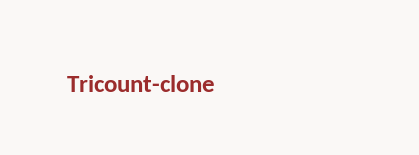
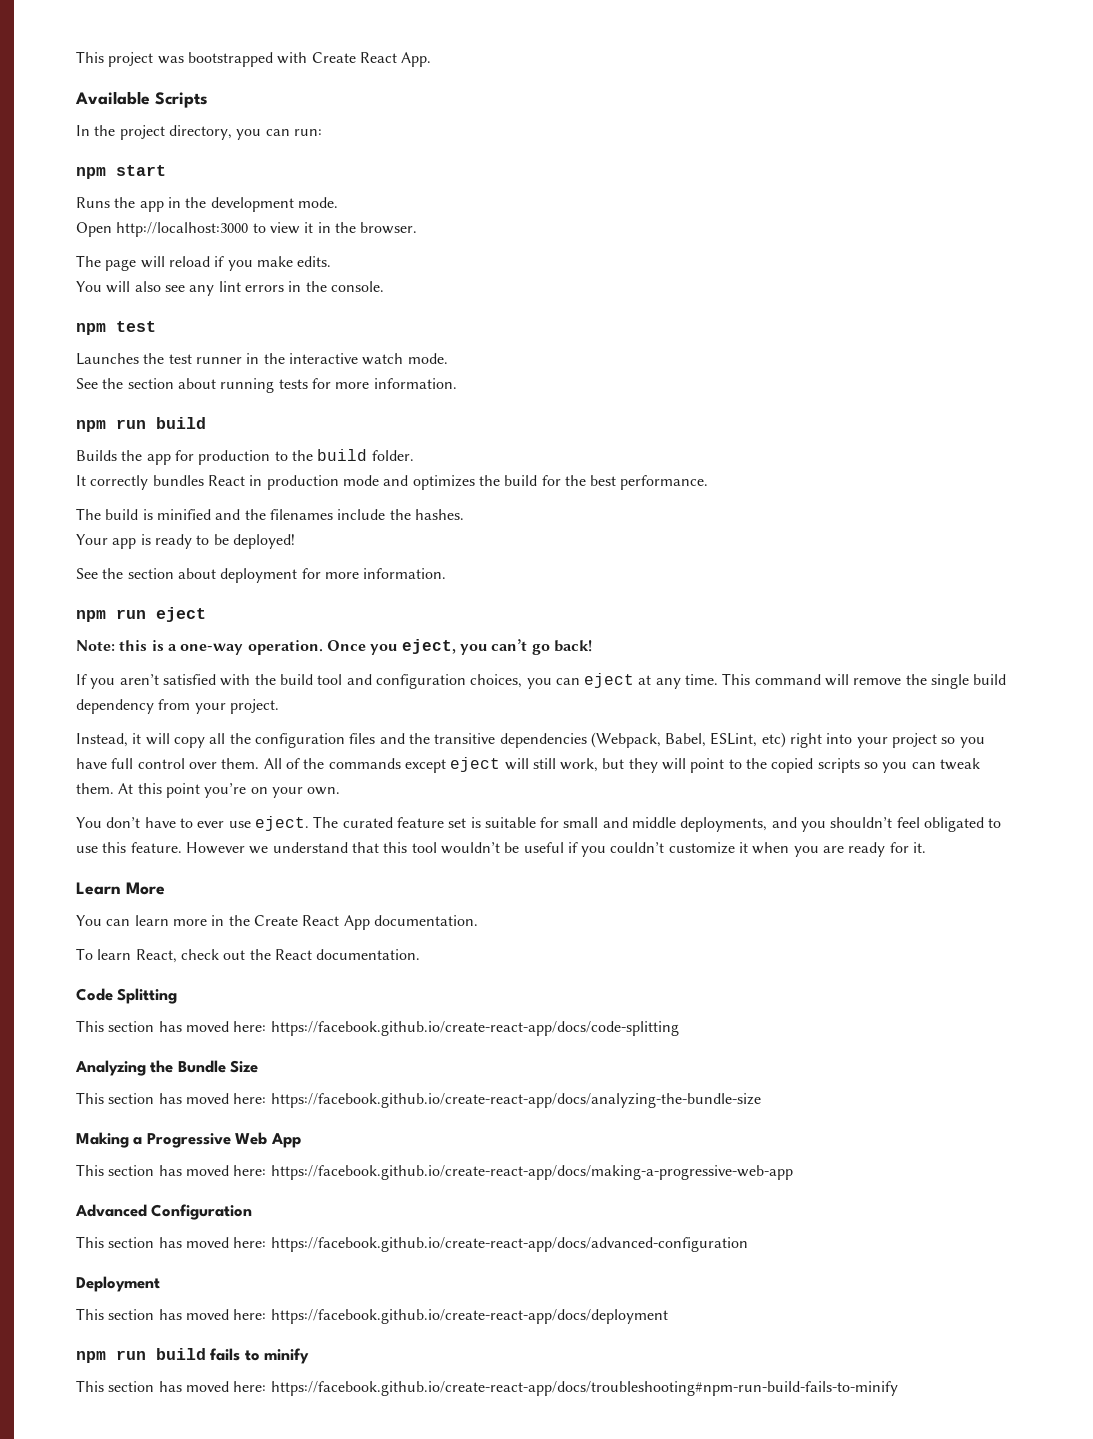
[67,75,215,92] Tricount-clone -> [76,51,432,67] [75,91,208,108] [76,125,322,140] [76,165,166,179] [76,197,338,212] [76,222,418,237] [76,255,332,271] [76,281,384,296] [76,321,156,335] [76,353,448,365] [76,378,457,393] [76,417,206,432] [76,449,414,465] [76,475,709,490] [76,508,464,520] [76,534,295,549] [76,568,447,583] [76,607,206,622] [76,639,592,655] [76,673,1007,689] [76,699,279,714] [76,732,985,748] [76,757,981,773] [76,783,341,798] [76,816,1002,832] [76,842,927,857] [76,882,165,895] [76,915,478,930] [76,948,421,963] [76,988,178,1004] [76,1020,679,1036] [75,1060,259,1076] [76,1092,761,1108] [76,1132,301,1148] [76,1164,793,1180] [75,1204,253,1220] [76,1236,748,1252] [76,1276,160,1292] [76,1308,668,1324] [76,1348,310,1364] [76,1380,898,1396] This project was bootstrapped with Create React App. // Available Scripts // In the project directory, you can run: // npm start // Runs the app in the development mode. // Open http://localhost:3000 to view it in the browser. // The page will reload if you make edits. // You will also see any lint errors in the console. // npm test // Launches the test runner in the interactive watch mode. // See the section about running tests for more information. // npm run build // Builds the app for production to the build folder. // It correctly bundles React in production mode and optimizes the build for the best performance. // The build is minified and the filenames include the hashes. // Your app is ready to be deployed! // See the section about deployment for more information. // npm run eject // Note: this is a one-way operation. Once you eject, you can’t go back! // If you aren’t satisfied with the build tool and configuration choices, you can eject at any time. This command will remove the single build dependency from your project. // Instead, it will copy all the configuration files and the transitive dependencies (Webpack, Babel, ESLint, etc) right into your project so you have full control over them. All of the commands except eject will still work, but they will point to the copied scripts so you can tweak them. At this point you’re on your own. // You don’t have to ever use eject. The curated feature set is suitable for small and middle deployments, and you shouldn’t feel obligated to use this feature. However we understand that this tool wouldn’t be useful if you couldn’t customize it when you are ready for it. // Learn More // You can learn more in the Create React App documentation. // To learn React, check out the React documentation. // Code Splitting // This section has moved here: https://facebook.github.io/create-react-app/docs/code-splitting // Analyzing the Bundle Size // This section has moved here: https://facebook.github.io/create-react-app/docs/analyzing-the-bundle-size // Making a Progressive Web App // This section has moved here: https://facebook.github.io/create-react-app/docs/making-a-progressive-web-app // Advanced Configuration // This section has moved here: https://facebook.github.io/create-react-app/docs/advanced-configuration // Deployment // This section has moved here: https://facebook.github.io/create-react-app/docs/deployment // npm run build fails to minify // This section has moved here: https://facebook.github.io/create-react-app/docs/troubleshooting#npm-run-build-fails-to-minify

